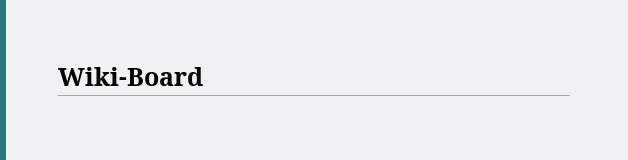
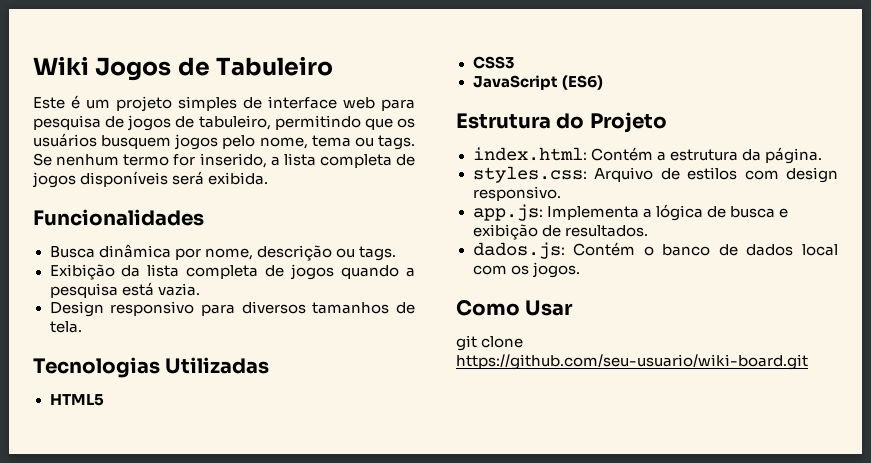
[58,67,203,86] Wiki-Board -> [33,56,334,81] [33,95,415,112] [33,115,416,131] [33,133,416,150] [33,153,415,168] [32,171,269,188] [33,209,204,226] [49,244,396,261] [49,264,416,280] [49,282,200,298] [49,301,415,317] [49,321,82,333] [33,357,270,378] [49,394,104,406] [472,56,514,69] [472,75,603,90] [456,112,667,133] [472,147,822,164] [472,166,838,183] [472,186,561,201] [472,204,788,221] [472,224,648,240] [472,242,838,259] [472,262,580,278] [456,299,574,316] [456,335,524,351] [456,354,808,370] Wiki Jogos de Tabuleiro // Este é um projeto simples de interface web para pesquisa de jogos de tabuleiro, permitindo que os usuários busquem jogos pelo nome, tema ou tags. Se nenhum termo for inserido, a lista completa de jogos disponíveis será exibida. // Funcionalidades // Busca dinâmica por nome, descrição ou tags. // Exibição da lista completa de jogos quando a pesquisa está vazia. // Design responsivo para diversos tamanhos de tela. // Tecnologias Utilizadas // HTML5 // CSS3 // JavaScript (ES6) // Estrutura do Projeto // index.html: Contém a estrutura da página. // styles.css: Arquivo de estilos com design responsivo. // app.js: Implementa a lógica de busca e exibição de resultados. // dados.js: Contém o banco de dados local com os jogos. // Como Usar // git clone https://github.com/seu-usuario/wiki-board.git

